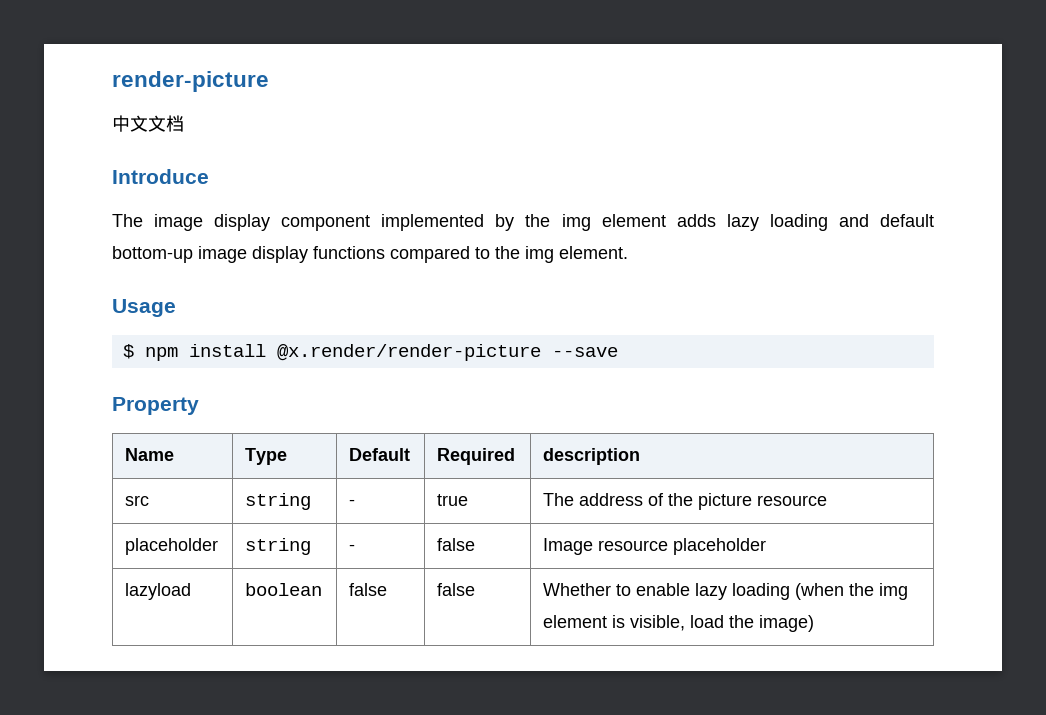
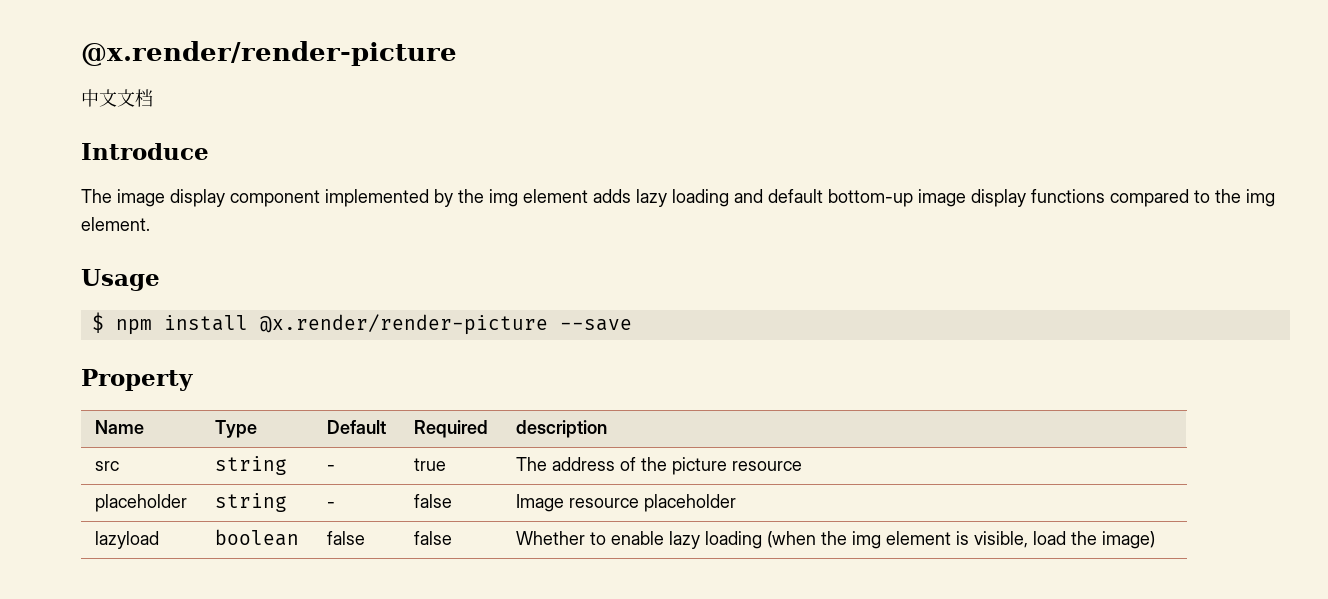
[112,71,269,92] render-picture -> [81,41,457,66] @x.render/render-picture

